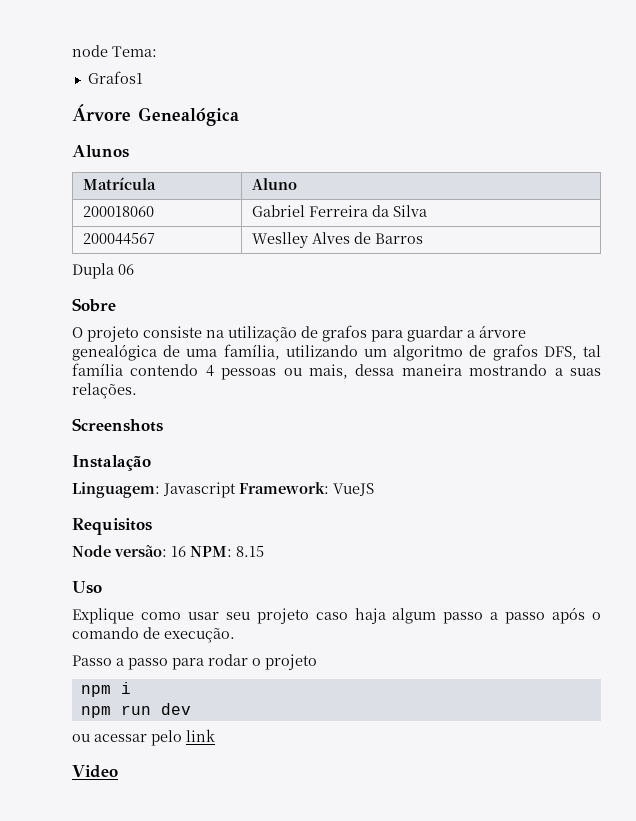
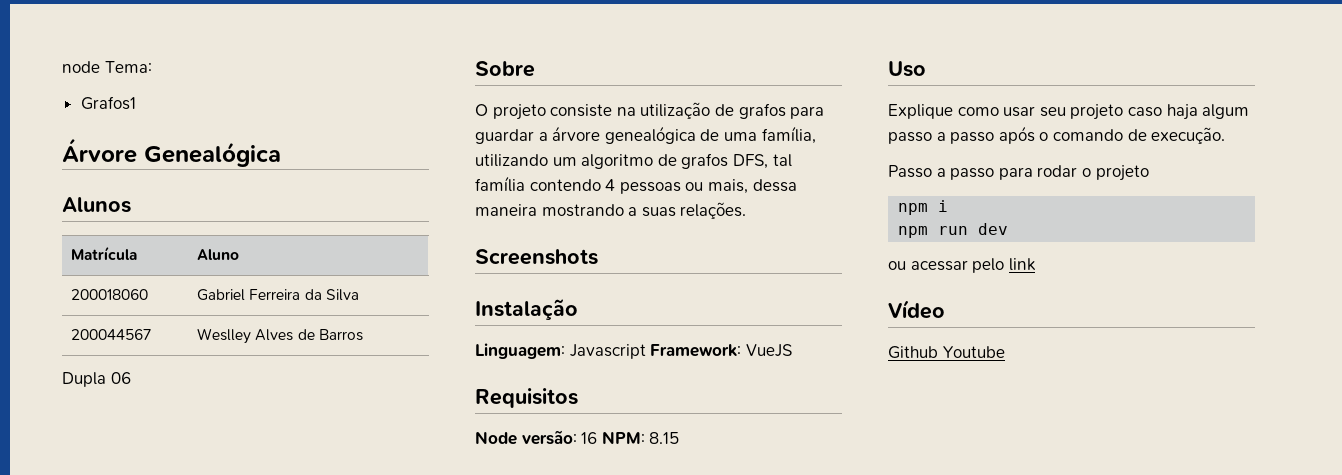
[72,765,118,778] Video -> [888,300,945,319] [888,346,1005,359] Vídeo // Github Youtube

